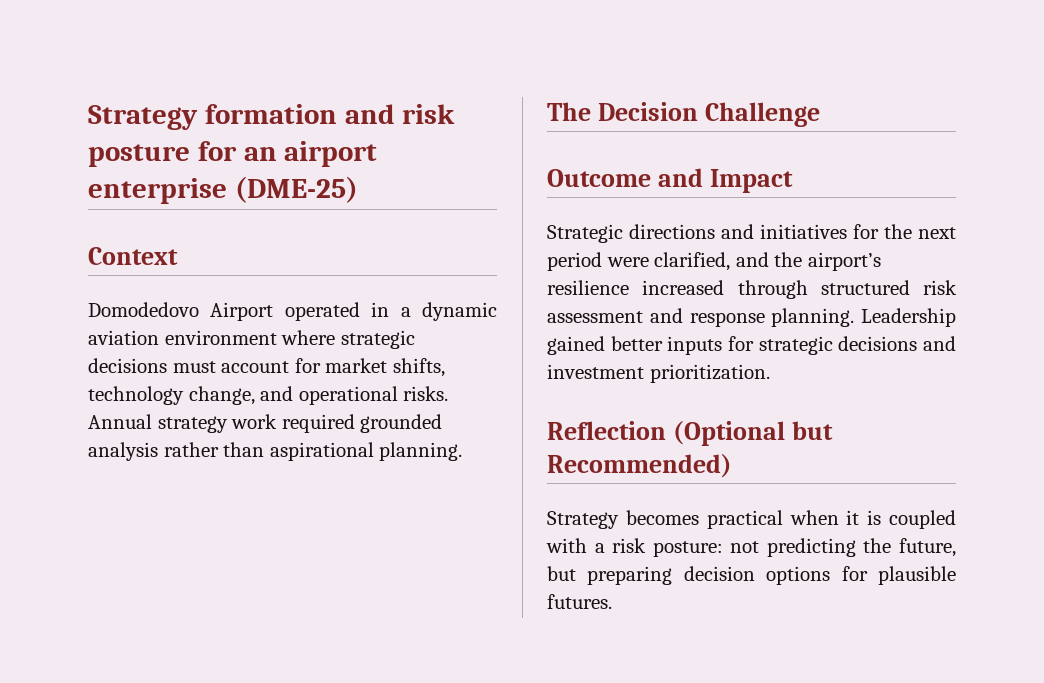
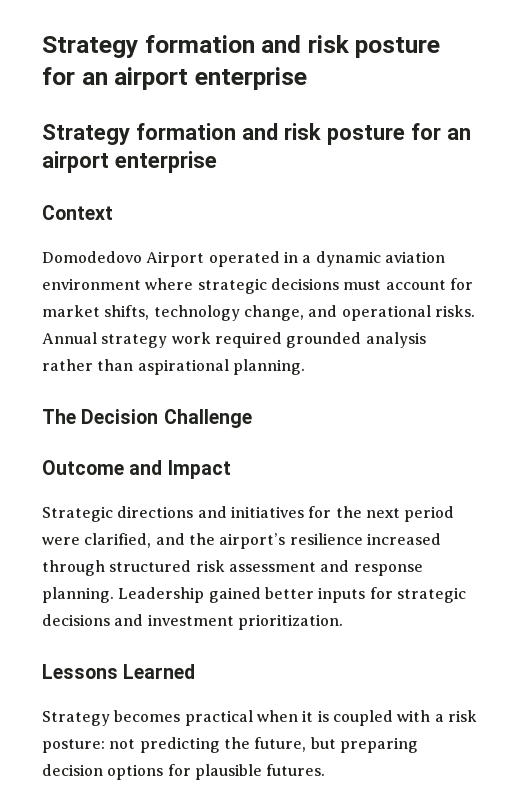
[88,104,456,130] [88,141,378,167] [88,176,358,204] Strategy formation and risk posture for an airport enterprise (DME-25) -> [42,35,441,58] [42,67,307,90] [42,123,471,145] [42,151,217,173] Strategy formation and risk posture for an airport enterprise // Strategy formation and risk posture for an airport enterprise
[547,421,833,446] [547,454,732,478] Reflection (Optional but Recommended) -> [42,664,196,679] Lessons Learned

